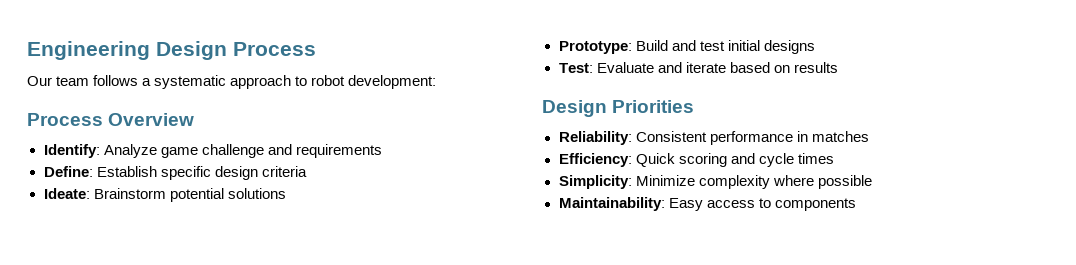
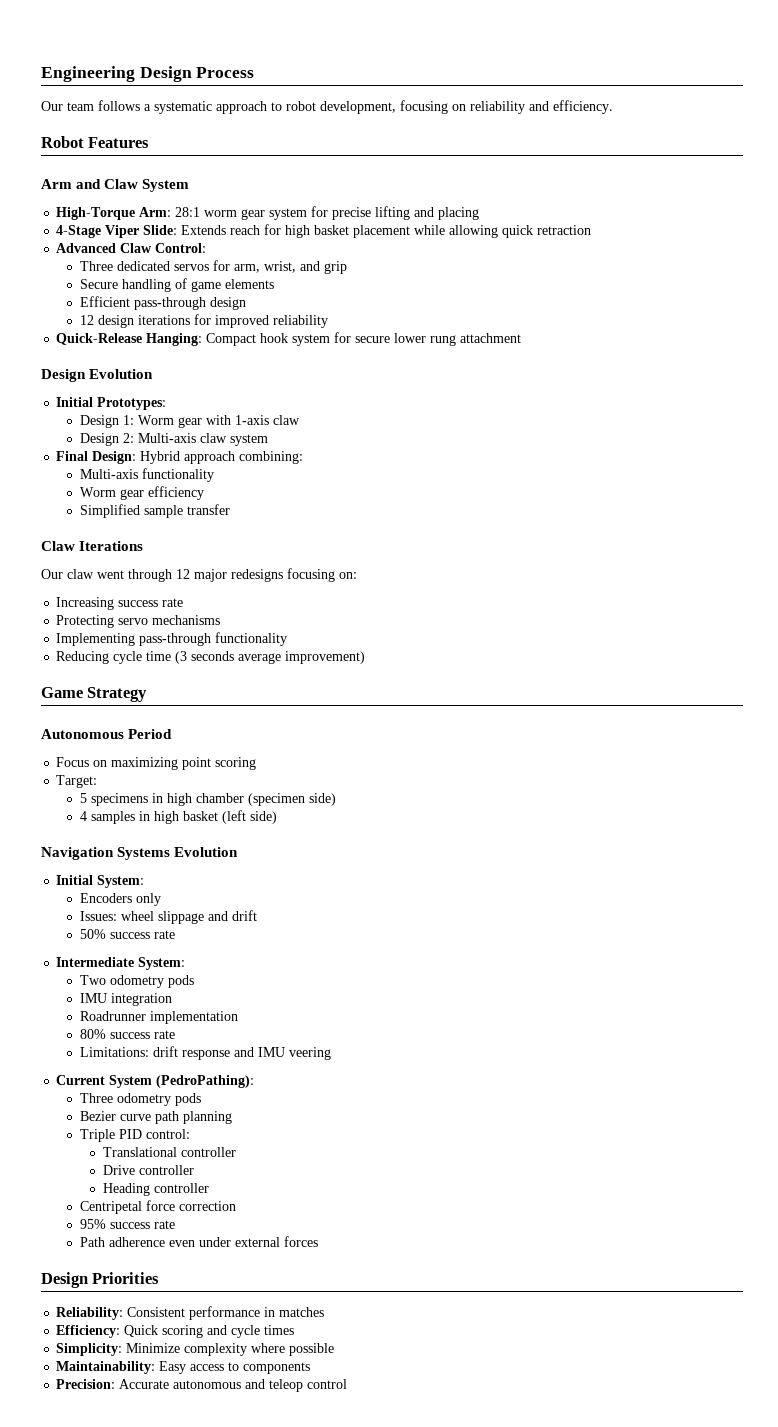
[348,75,437,89] [27,113,195,126] [43,144,382,158] [43,166,307,180] [43,188,286,202] [558,40,815,54] [558,62,838,73] development: // Process Overview // Identify: Analyze game challenge and requirements // Define: Establish specific design criteria // Ideate: Brainstorm potential solutions // Prototype: Build and test initial designs // Test: Evaluate and iterate based on results -> [320,100,613,114] [41,136,150,148] [41,179,190,192] [56,206,480,220] [56,224,592,238] [56,243,207,253] [79,260,347,274] [79,278,274,292] [79,296,246,310] [79,314,328,328] [56,332,522,346] [41,369,154,382] [56,397,167,410] [79,415,300,428] [79,433,268,446] [56,451,304,464] [79,468,214,482] [79,486,204,500] [79,504,230,518] [41,541,144,551] [41,568,357,582] [56,597,184,610] [56,615,221,628] [56,632,288,646] [56,651,366,664] [41,687,148,702] [41,729,173,739] [56,757,257,770] [56,775,98,788] [79,793,336,806] [79,810,277,824] [41,847,239,860] [56,875,145,888] [79,893,161,906] [79,910,257,924] [79,929,175,939] [56,957,186,970] [79,975,194,988] [79,993,172,1006] [79,1011,238,1024] [79,1029,175,1039] [79,1046,331,1060] [56,1075,255,1088] [79,1093,201,1106] [79,1111,232,1124] [79,1129,190,1142] [103,1147,237,1157] [103,1165,195,1175] [103,1183,210,1196] [79,1200,236,1214] [79,1219,175,1229] [79,1236,318,1247] development, focusing on reliability and efficiency. // Robot Features // Arm and Claw System // High-Torque Arm: 28:1 worm gear system for precise lifting and placing // 4-Stage Viper Slide: Extends reach for high basket placement while allowing quick retraction // Advanced Claw Control: // Three dedicated servos for arm, wrist, and grip // Secure handling of game elements // Efficient pass-through design // 12 design iterations for improved reliability // Quick-Release Hanging: Compact hook system for secure lower rung attachment // Design Evolution // Initial Prototypes: // Design 1: Worm gear with 1-axis claw // Design 2: Multi-axis claw system // Final Design: Hybrid approach combining: // Multi-axis functionality // Worm gear efficiency // Simplified sample transfer // Claw Iterations // Our claw went through 12 major redesigns focusing on: // Increasing success rate // Protecting servo mechanisms // Implementing pass-through functionality // Reducing cycle time (3 seconds average improvement) // Game Strategy // Autonomous Period // Focus on maximizing point scoring // Target: // 5 specimens in high chamber (specimen side) // 4 samples in high basket (left side) // Navigation Systems Evolution // Initial System: // Encoders only // Issues: wheel slippage and drift // 50% success rate // Intermediate System: // Two odometry pods // IMU integration // Roadrunner implementation // 80% success rate // Limitations: drift response and IMU veering // Current System (PedroPathing): // Three odometry pods // Bezier curve path planning // Triple PID control: // Translational controller // Drive controller // Heading controller // Centripetal force correction // 95% success rate // Path adherence even under external forces
(856, 204) none -> [56,1379,348,1392] // Precision: Accurate autonomous and teleop control

